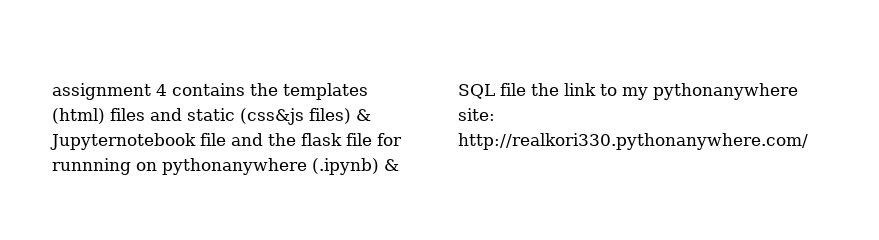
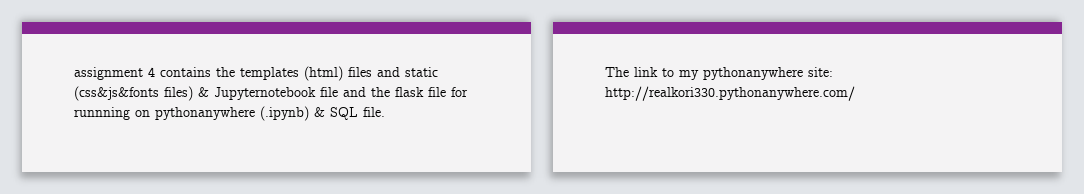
[240,108,304,125] (css&js -> [74,86,159,101] (css&js&fonts
[500,83,559,96] file the -> [363,107,385,117] [605,67,629,77] file. // The

